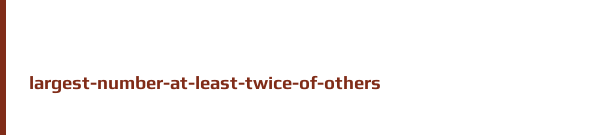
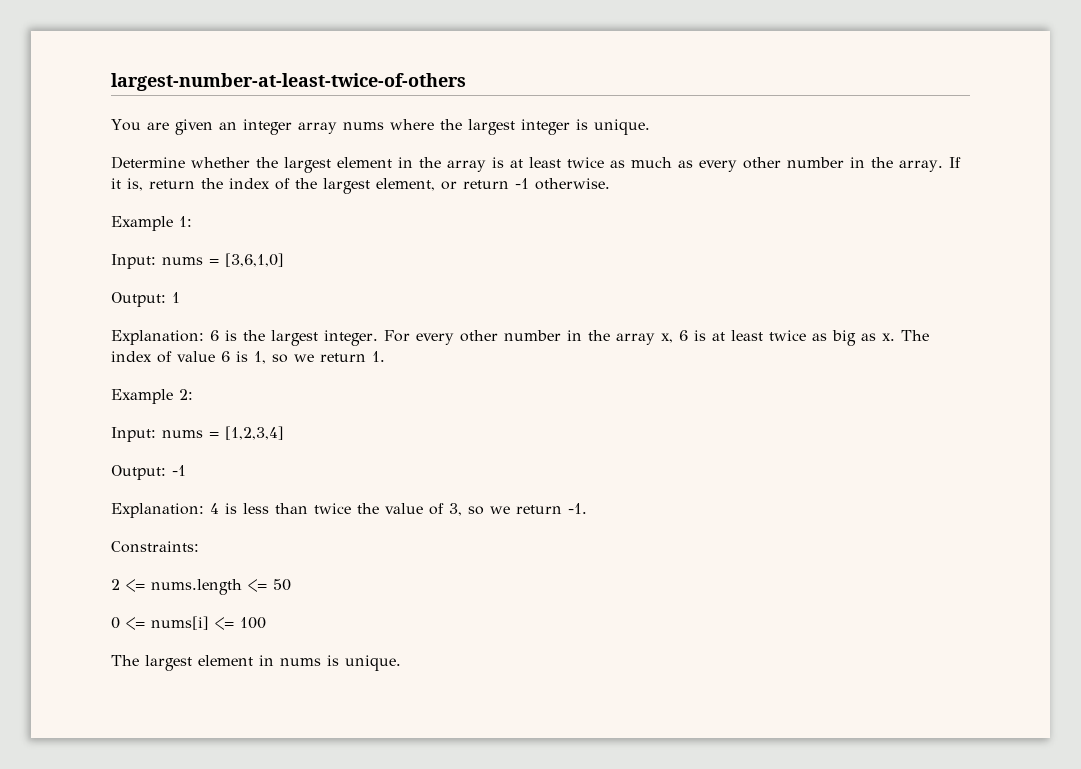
(381, 84) none -> [111,119,650,135] [111,156,961,173] [111,178,610,194] [111,216,192,231] [111,253,284,269] [111,292,180,307] [111,330,929,346] [111,351,385,364] [111,389,193,404] [111,426,284,442] [111,465,186,480] [111,503,587,518] [111,541,199,553] [111,579,291,595] [111,616,266,630] [111,655,401,671] // You are given an integer array nums where the largest integer is unique. // Determine whether the largest element in the array is at least twice as much as every other number in the array. If it is, return the index of the largest element, or return -1 otherwise. // Example 1: // Input: nums = [3,6,1,0] // Output: 1 // Explanation: 6 is the largest integer. For every other number in the array x, 6 is at least twice as big as x. The index of value 6 is 1, so we return 1. // Example 2: // Input: nums = [1,2,3,4] // Output: -1 // Explanation: 4 is less than twice the value of 3, so we return -1. // Constraints: // 2 <= nums.length <= 50 // 0 <= nums[i] <= 100 // The largest element in nums is unique.

